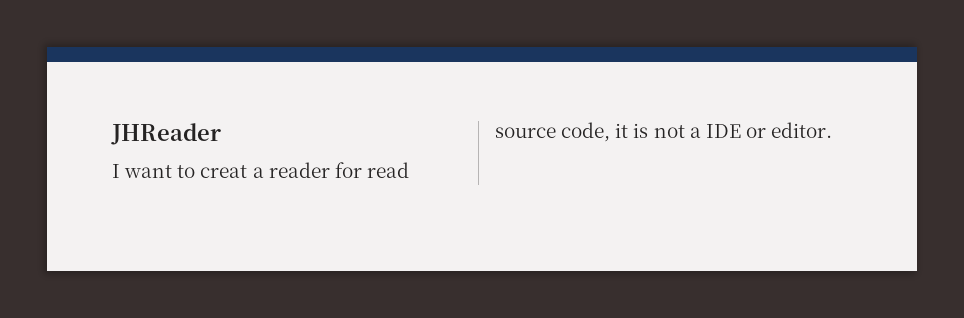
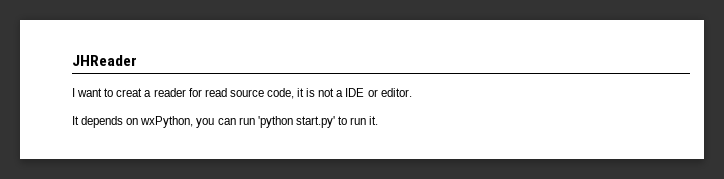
(833, 130) none -> [72,116,379,128] // It depends on wxPython, you can run 'python start.py' to run it.

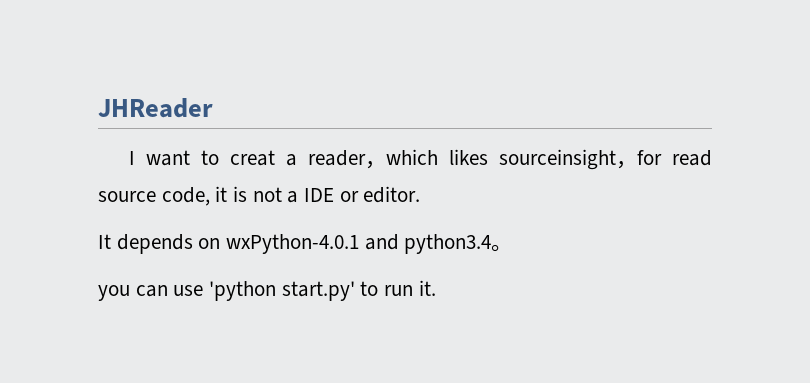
(186, 92) none -> [365,149,638,170] ，which likes sourceinsight，
[140,116,194,128] wxPython, -> [226,234,513,254] wxPython-4.0.1 and python3.4。 //
[238,117,255,125] run -> [173,285,204,296] use

